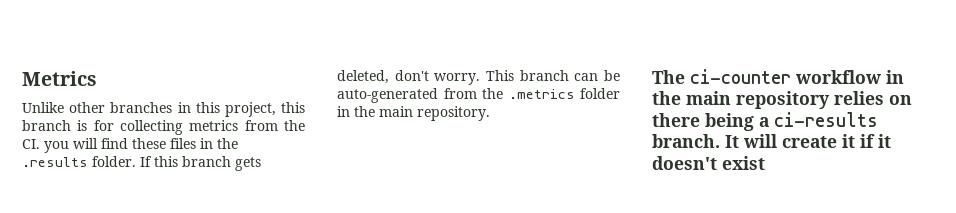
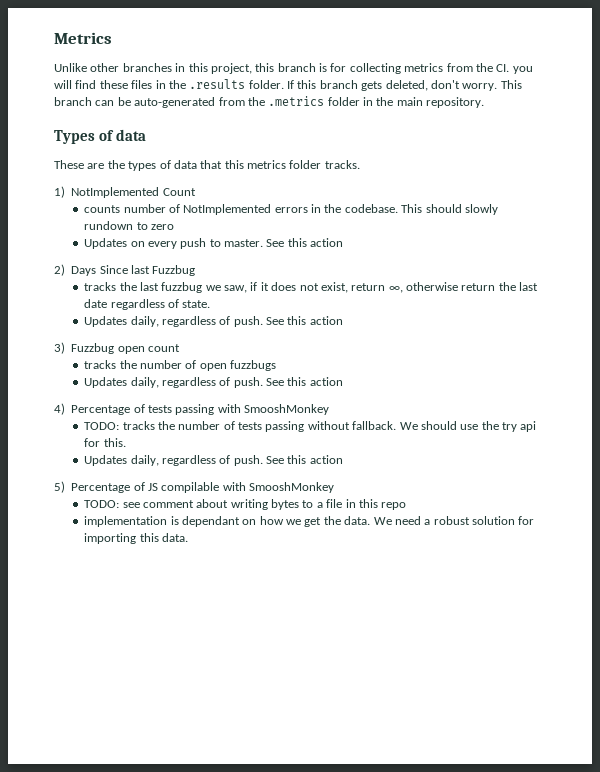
[652,69,904,84] [652,91,912,109] [652,112,878,131] [652,134,891,148] [652,156,765,170] The ci-counter workflow in the main repository relies on there being a ci-results branch. It will create it if it doesn't exist -> [54,129,147,144] [54,160,360,171] [54,186,196,198] [84,204,498,215] [84,221,174,230] [84,238,344,249] [54,264,196,276] [84,282,539,293] [84,299,211,310] [84,316,343,327] [54,342,180,354] [84,360,277,371] [84,377,343,388] [54,403,330,415] [84,421,537,432] [84,438,126,447] [84,455,343,466] [54,481,335,493] [84,499,407,510] [84,516,535,527] [84,533,188,544] Types of data // These are the types of data that this metrics folder tracks. // 1) NotImplemented Count // counts number of NotImplemented errors in the codebase. This should slowly rundown to zero // Updates on every push to master. See this action // 2) Days Since last Fuzzbug // tracks the last fuzzbug we saw, if it does not exist, return ∞, otherwise return the last date regardless of state. // Updates daily, regardless of push. See this action // 3) Fuzzbug open count // tracks the number of open fuzzbugs // Updates daily, regardless of push. See this action // 4) Percentage of tests passing with SmooshMonkey // TODO: tracks the number of tests passing without fallback. We should use the try api for this. // Updates daily, regardless of push. See this action // 5) Percentage of JS compilable with SmooshMonkey // TODO: see comment about writing bytes to a file in this repo // implementation is dependant on how we get the data. We need a robust solution for importing this data.

